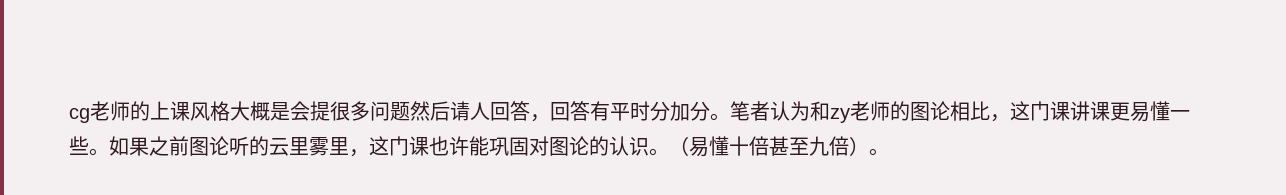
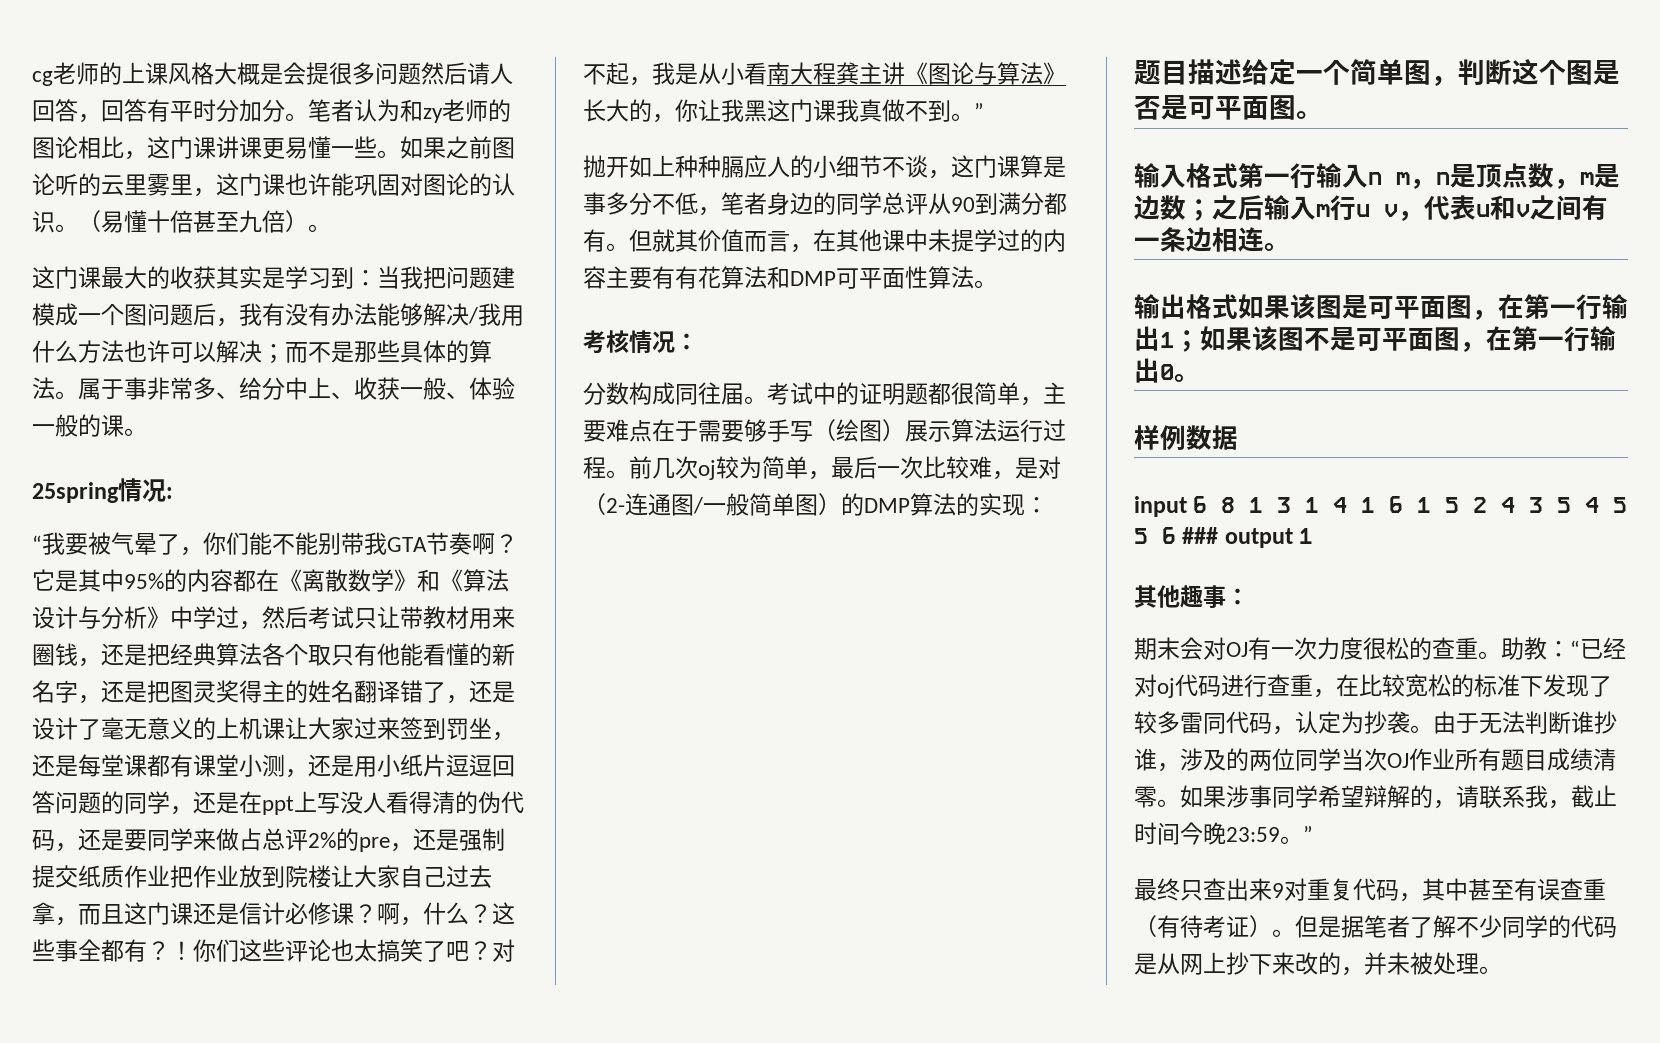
(889, 152) none -> [32,266,515,289] [32,303,524,327] [32,340,492,364] [32,377,515,400] [32,414,147,437] [32,478,173,503] [32,532,518,556] [32,569,509,592] [32,606,515,630] [32,643,515,667] [32,680,515,704] [32,717,515,741] [32,754,515,778] [32,791,524,815] [32,828,505,852] [32,865,492,888] [32,902,515,926] [32,939,515,962] [583,62,1066,86] [583,99,984,123] [583,155,1066,179] [583,192,1067,216] [583,229,1066,253] [583,266,997,289] [583,330,698,354] [583,382,1066,406] [583,419,1066,442] [583,456,1061,480] [583,493,1048,516] [1134,59,1620,86] [1134,95,1323,120] [1134,163,1620,189] [1134,195,1608,221] [1134,227,1290,252] [1134,294,1628,320] [1134,326,1616,352] [1134,358,1200,383] [1134,425,1238,450] [1134,496,1628,517] [1134,527,1314,548] [1134,585,1249,608] [1134,637,1626,660] [1134,674,1612,698] [1134,711,1617,735] [1134,748,1616,772] [1134,785,1617,809] [1134,822,1313,845] [1134,878,1606,902] [1134,915,1617,938] [1134,952,1502,976] // 这门课最大的收获其实是学习到：当我把问题建模成一个图问题后，我有没有办法能够解决/我用什么方法也许可以解决；而不是那些具体的算法。属于事非常多、给分中上、收获一般、体验一般的课。 // 25spring情况: // “我要被气晕了，你们能不能别带我GTA节奏啊？它是其中95%的内容都在《离散数学》和《算法设计与分析》中学过，然后考试只让带教材用来圈钱，还是把经典算法各个取只有他能看懂的新名字，还是把图灵奖得主的姓名翻译错了，还是设计了毫无意义的上机课让大家过来签到罚坐，还是每堂课都有课堂小测，还是用小纸片逗逗回答问题的同学，还是在ppt上写没人看得清的伪代码，还是要同学来做占总评2%的pre，还是强制提交纸质作业把作业放到院楼让大家自己过去拿，而且这门课还是信计必修课？啊，什么？这些事全都有？！你们这些评论也太搞笑了吧？对不起，我是从小看南大程龚主讲《图论与算法》长大的，你让我黑这门课我真做不到。” // 抛开如上种种膈应人的小细节不谈，这门课算是事多分不低，笔者身边的同学总评从90到满分都有。但就其价值而言，在其他课中未提学过的内容主要有有花算法和DMP可平面性算法。 // 考核情况： // 分数构成同往届。考试中的证明题都很简单，主要难点在于需要够手写（绘图）展示算法运行过程。前几次oj较为简单，最后一次比较难，是对（2-连通图/一般简单图）的DMP算法的实现： // 题目描述给定一个简单图，判断这个图是否是可平面图。 // 输入格式第一行输入n m，n是顶点数，m是边数；之后输入m行u v，代表u和v之间有一条边相连。 // 输出格式如果该图是可平面图，在第一行输出1；如果该图不是可平面图，在第一行输出0。 // 样例数据 // input 6 8 1 3 1 4 1 6 1 5 2 4 3 5 4 5 5 6 ### output 1 // 其他趣事： // 期末会对OJ有一次力度很松的查重。助教：“已经对oj代码进行查重，在比较宽松的标准下发现了较多雷同代码，认定为抄袭。由于无法判断谁抄谁，涉及的两位同学当次OJ作业所有题目成绩清零。如果涉事同学希望辩解的，请联系我，截止时间今晚23:59。” // 最终只查出来9对重复代码，其中甚至有误查重（有待考证）。但是据笔者了解不少同学的代码是从网上抄下来改的，并未被处理。

